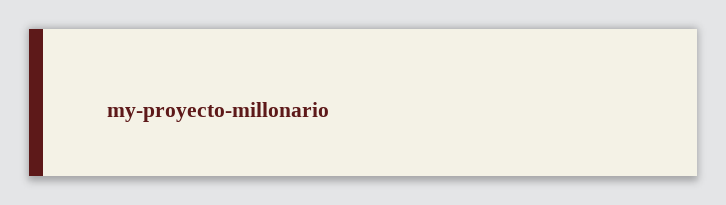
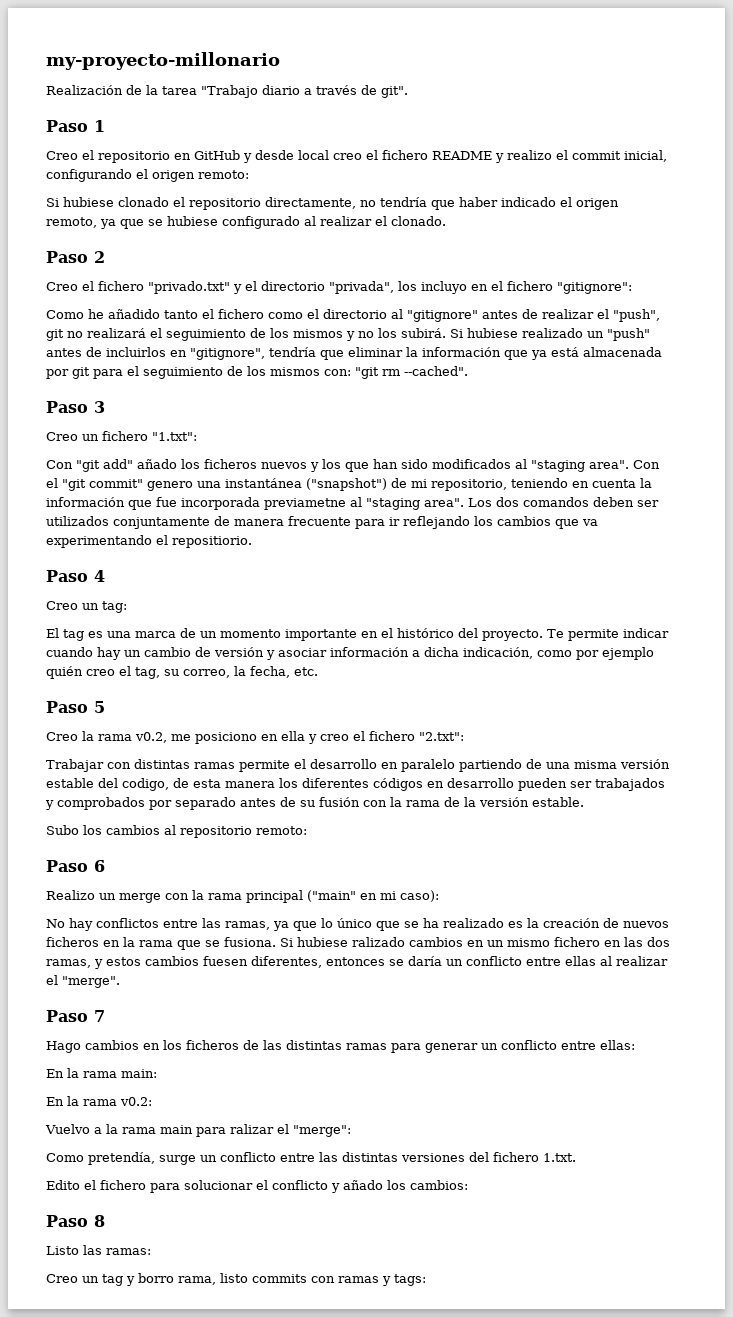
(329, 112) none -> [46,85,408,98] [46,120,105,132] [46,150,667,163] [46,169,249,182] [46,197,619,210] [46,216,446,229] [46,251,105,263] [46,281,632,294] [46,309,660,322] [46,328,650,341] [46,347,662,360] [46,366,468,379] [46,401,105,413] [46,431,197,441] [46,459,660,472] [46,478,652,491] [46,497,659,510] [46,516,598,529] [46,535,252,548] [46,570,105,582] [46,601,127,613] [46,628,669,641] [46,647,654,660] [46,666,318,679] [46,701,105,713] [46,731,464,744] [46,759,670,772] [46,778,665,791] [45,797,584,810] [46,825,307,838] [46,860,105,872] [46,890,439,903] [46,918,669,931] [46,937,670,950] [46,956,668,969] [46,975,120,988] [46,1010,105,1022] [46,1040,635,1053] [46,1068,157,1078] [46,1096,152,1106] [45,1124,351,1137] [46,1152,576,1165] [46,1180,468,1193] [46,1215,105,1227] [46,1245,151,1255] [46,1273,426,1286] // Realización de la tarea "Trabajo diario a través de git". // Paso 1 // Creo el repositorio en GitHub y desde local creo el fichero README y realizo el commit inicial, configurando el origen remoto: // Si hubiese clonado el repositorio directamente, no tendría que haber indicado el origen remoto, ya que se hubiese configurado al realizar el clonado. // Paso 2 // Creo el fichero "privado.txt" y el directorio "privada", los incluyo en el fichero "gitignore": // Como he añadido tanto el fichero como el directorio al "gitignore" antes de realizar el "push", git no realizará el seguimiento de los mismos y no los subirá. Si hubiese realizado un "push" antes de incluirlos en "gitignore", tendría que eliminar la información que ya está almacenada por git para el seguimiento de los mismos con: "git rm --cached". // Paso 3 // Creo un fichero "1.txt": // Con "git add" añado los ficheros nuevos y los que han sido modificados al "staging area". Con el "git commit" genero una instantánea ("snapshot") de mi repositorio, teniendo en cuenta la información que fue incorporada previametne al "staging area". Los dos comandos deben ser utilizados conjuntamente de manera frecuente para ir reflejando los cambios que va experimentando el repositiorio. // Paso 4 // Creo un tag: // El tag es una marca de un momento importante en el histórico del proyecto. Te permite indicar cuando hay un cambio de versión y asociar información a dicha indicación, como por ejemplo quién creo el tag, su correo, la fecha, etc. // Paso 5 // Creo la rama v0.2, me posiciono en ella y creo el fichero "2.txt": // Trabajar con distintas ramas permite el desarrollo en paralelo partiendo de una misma versión estable del codigo, de esta manera los diferentes códigos en desarrollo pueden ser trabajados y comprobados por separado antes de su fusión con la rama de la versión estable. // Subo los cambios al repositorio remoto: // Paso 6 // Realizo un merge con la rama principal ("main" en mi caso): // No hay conflictos entre las ramas, ya que lo único que se ha realizado es la creación de nuevos ficheros en la rama que se fusiona. Si hubiese ralizado cambios en un mismo fichero en las dos ramas, y estos cambios fuesen diferentes, entonces se daría un conflicto entre ellas al realizar el "merge". // Paso 7 // Hago cambios en los ficheros de las distintas ramas para generar un conflicto entre ellas: // En la rama main: // En la rama v0.2: // Vuelvo a la rama main para ralizar el "merge": // Como pretendía, surge un conflicto entre las distintas versiones del fichero 1.txt. // Edito el fichero para solucionar el conflicto y añado los cambios: // Paso 8 // Listo las ramas: // Creo un tag y borro rama, listo commits con ramas y tags:

